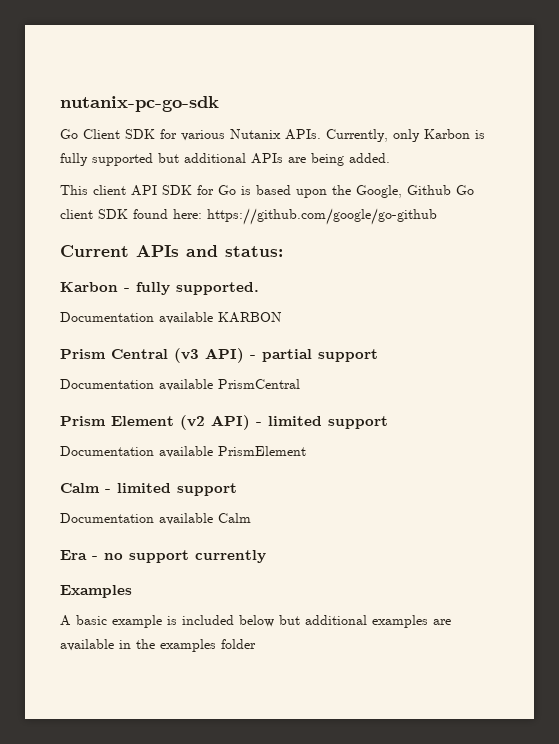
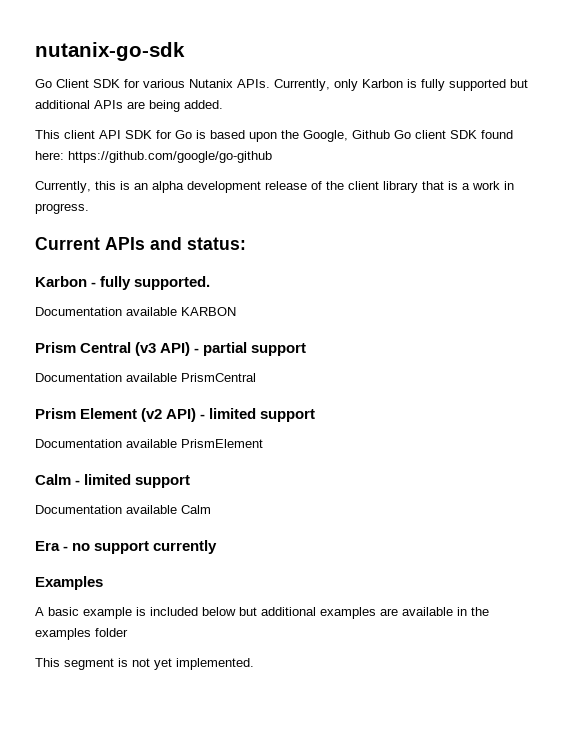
[60,96,219,112] nutanix-pc-go-sdk -> [35,42,185,61] nutanix-go-sdk
(437, 216) none -> [35,181,514,193] [35,203,89,214] // Currently, this is an alpha development release of the client library that is a work in progress.
(256, 644) none -> [35,658,254,670] // This segment is not yet implemented.

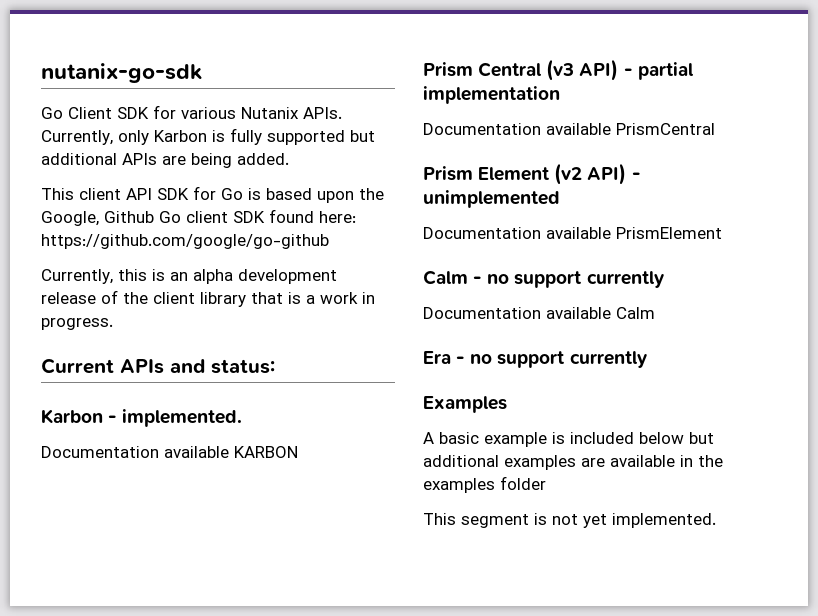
[100,276,211,290] fully supported. -> [122,409,243,427] implemented.
[251,343,307,356] support -> [423,86,560,104] implementation
[209,408,316,422] limited support -> [423,190,560,208] unimplemented
[84,474,191,488] limited support -> [487,271,664,288] no support currently

